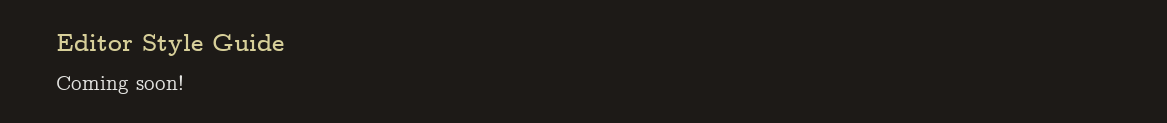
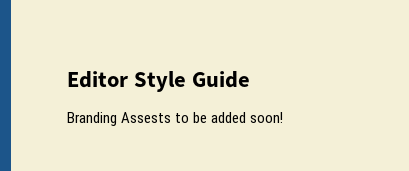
[56,76,129,94] Coming -> [67,112,247,126] Branding Assests to be added

